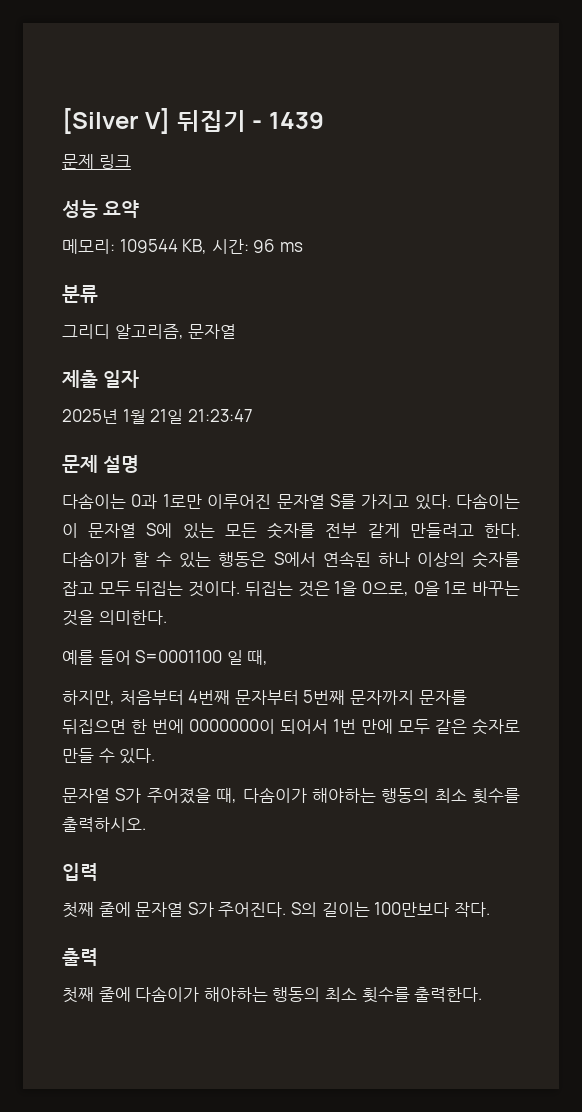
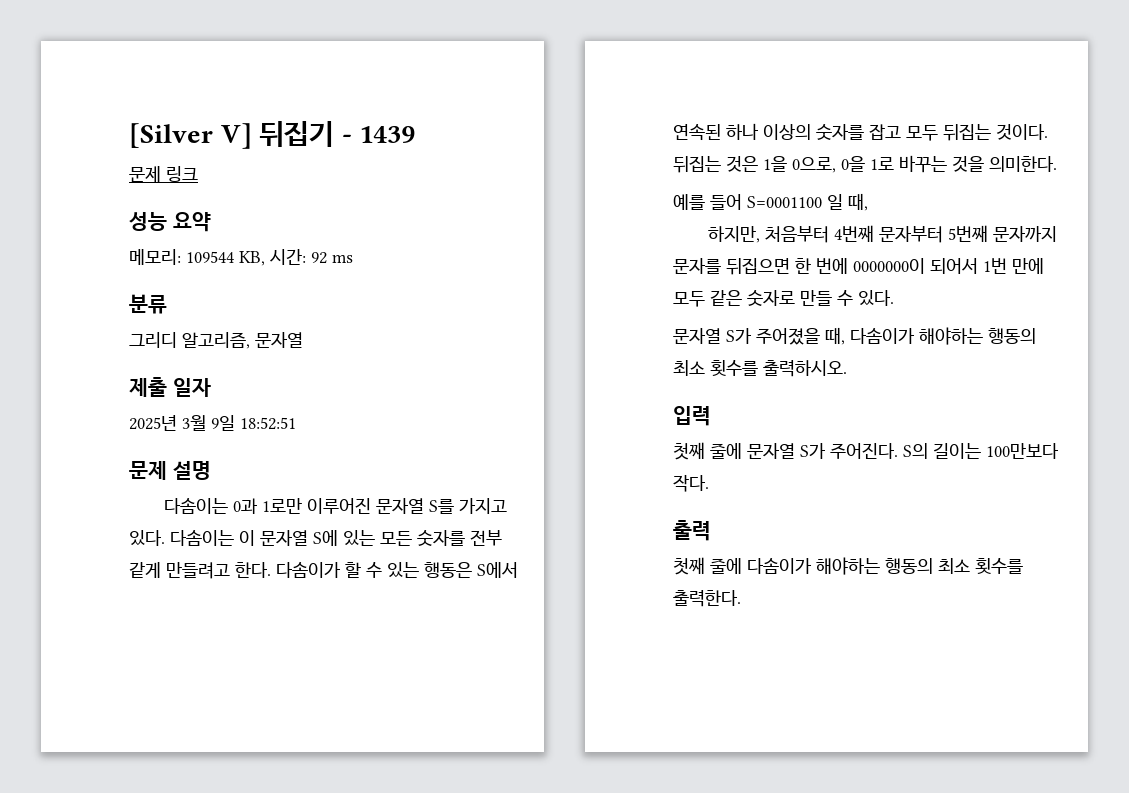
[253,239,276,253] 96 -> [311,252,327,264] 92
[122,409,253,424] 1월 21일 21:23:47 -> [182,415,296,431] 3월 9일 18:52:51

